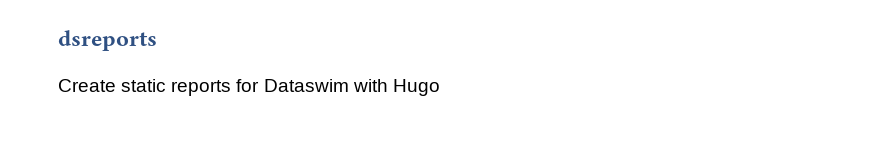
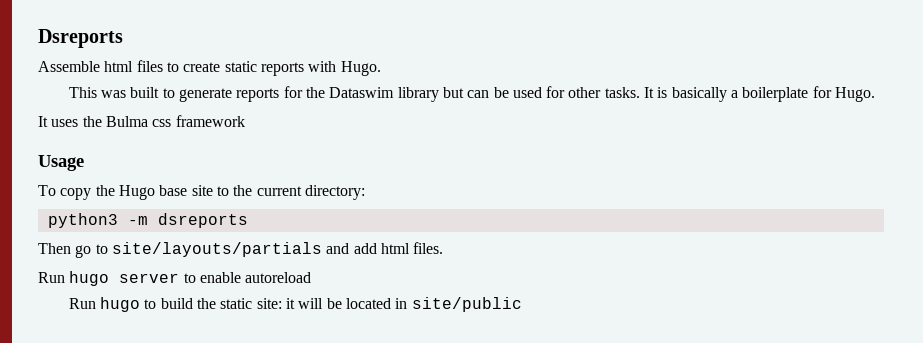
[58,30,157,51] [58,79,440,96] dsreports // Create static reports for Dataswim with Hugo -> [38,29,123,48] [38,60,381,76] [68,86,876,102] [38,115,245,127] [38,155,84,171] [38,185,365,200] [47,213,248,228] [38,242,444,258] [38,271,312,286] [68,297,522,312] Dsreports // Assemble html files to create static reports with Hugo. // This was built to generate reports for the Dataswim library but can be used for other tasks. It is basically a boilerplate for Hugo. // It uses the Bulma css framework // Usage // To copy the Hugo base site to the current directory: // python3 -m dsreports // Then go to site/layouts/partials and add html files. // Run hugo server to enable autoreload // Run hugo to build the static site: it will be located in site/public

